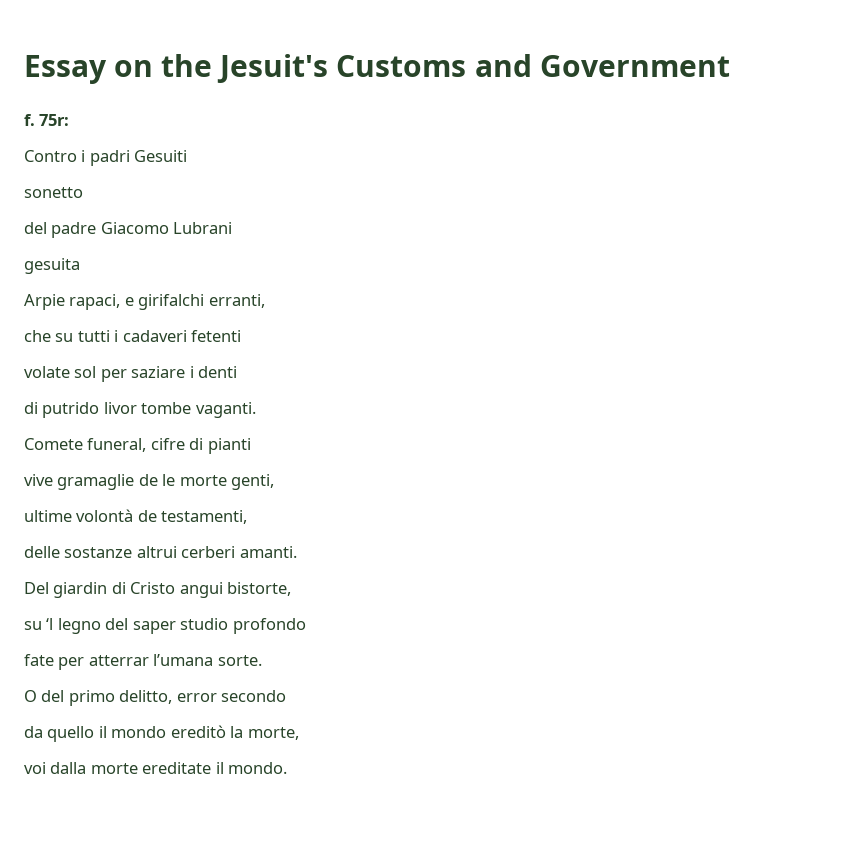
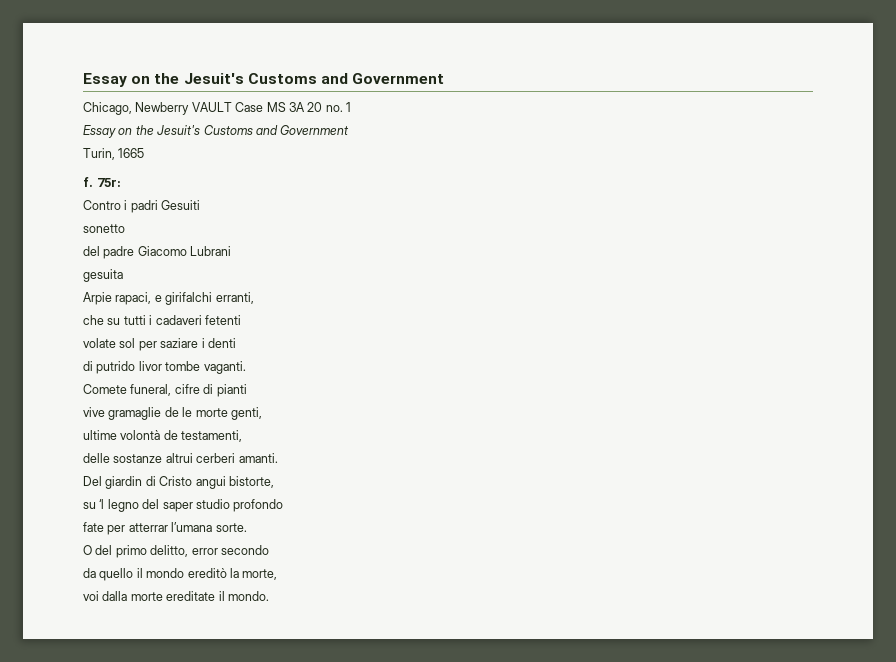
[24,54,730,84] Essay on the Jesuit's Customs and Government -> [83,73,445,87] [83,102,351,115] [83,125,350,138] [83,148,145,160] Essay on the Jesuit's Customs and Government // Chicago, Newberry VAULT Case MS 3A 20 no. 1 // Essay on the Jesuit's Customs and Government // Turin, 1665

